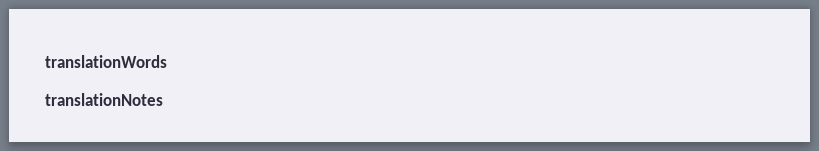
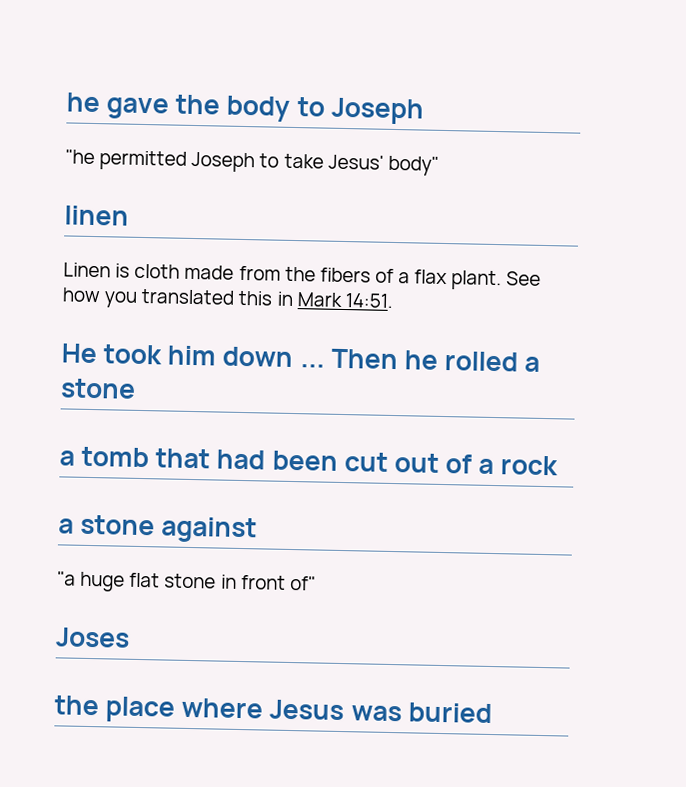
[45,55,167,68] [45,93,163,106] translationWords // translationNotes -> [66,92,424,125] [65,149,439,176] [64,205,129,226] [63,262,542,291] [62,287,393,308] [61,343,541,372] [60,378,136,399] [59,446,559,476] [58,514,258,544] [57,571,316,592] [55,627,130,648] [54,695,492,724] he gave the body to Joseph // "he permitted Joseph to take Jesus' body" // linen // Linen is cloth made from the fibers of a flax plant. See how you translated this in Mark 14:51. // He took him down ... Then he rolled a stone // a tomb that had been cut out of a rock // a stone against // "a huge flat stone in front of" // Joses // the place where Jesus was buried

